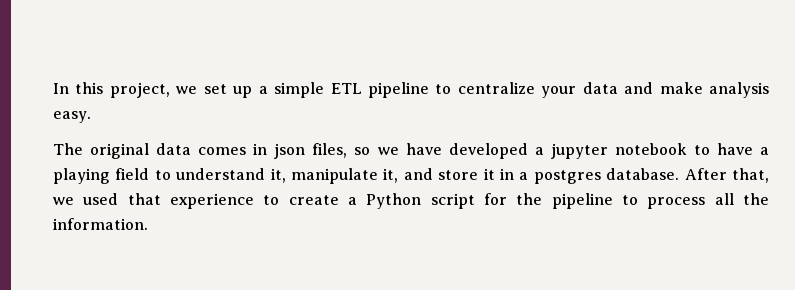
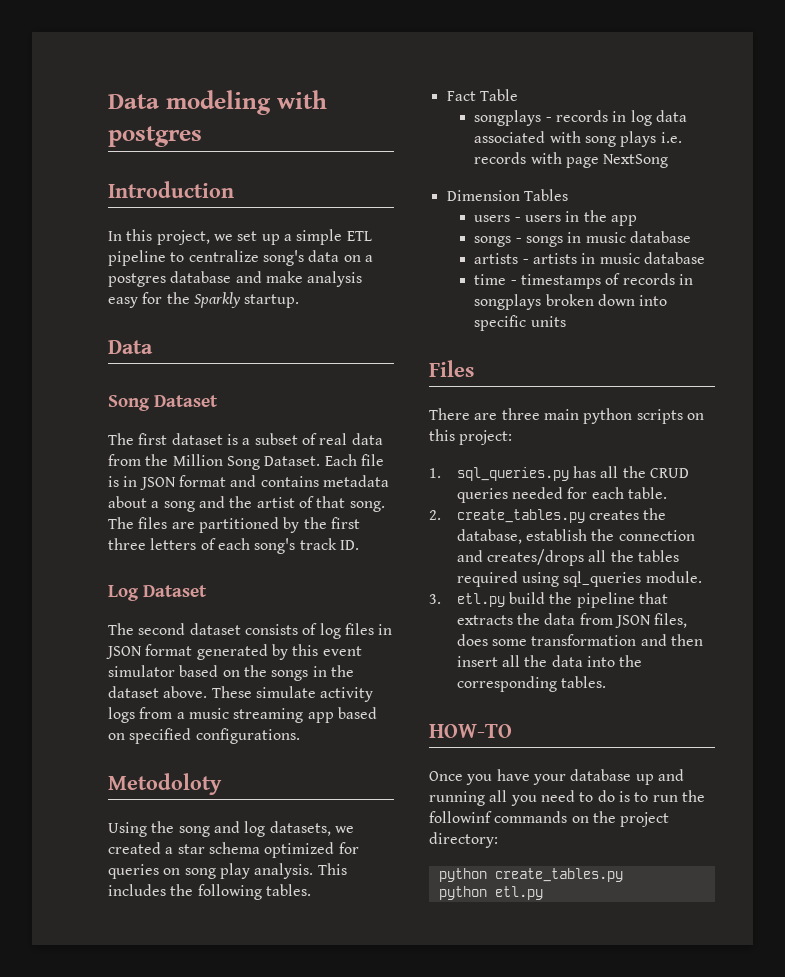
(53, 88) none -> [108,90,327,115] [108,126,202,147] [108,181,234,198] Data modeling with postgres // Introduction //
[541,82,769,98] [53,111,91,123] [53,143,769,159] [53,168,769,184] [53,193,770,209] [53,218,148,230] your data and make analysis easy. // The original data comes in json files, so we have developed a jupyter notebook to have a playing field to understand it, manipulate it, and store it in a postgres database. After that, we used that experience to create a Python script for the pipeline to process all the information. -> [262,250,373,266] [108,271,363,287] [108,292,300,308] [108,340,153,354] [108,395,218,411] [108,433,383,445] [108,454,384,470] [108,475,389,490] [108,496,385,512] [108,517,360,533] [108,538,359,554] [108,585,207,601] [108,623,393,639] [106,644,362,660] [108,665,354,681] [108,686,374,702] [108,707,377,723] [108,728,300,744] [108,773,222,795] [108,821,354,837] [108,842,359,858] [108,863,347,879] [108,884,311,900] [446,89,518,101] [474,110,687,126] [474,131,682,147] [474,152,669,168] [446,189,568,201] [474,210,637,226] [474,231,691,247] [474,252,705,264] [474,273,693,289] [474,294,668,310] [474,315,566,331] [429,360,474,377] [429,408,704,424] [429,429,513,445] [429,466,689,481] [456,487,667,503] [429,508,667,523] [456,529,695,544] [456,549,679,566] [456,571,702,587] [429,592,668,608] [456,613,688,628] [456,634,703,646] [456,655,643,667] [456,676,606,692] [429,724,512,738] [429,769,684,785] [429,790,705,806] [429,811,670,827] [429,832,498,848] [438,868,623,882] [438,886,543,900] song's data on a postgres database and make analysis easy for the Sparkly startup. // Data // Song Dataset // The first dataset is a subset of real data from the Million Song Dataset. Each file is in JSON format and contains metadata about a song and the artist of that song. The files are partitioned by the first three letters of each song's track ID. // Log Dataset // The second dataset consists of log files in JSON format generated by this event simulator based on the songs in the dataset above. These simulate activity logs from a music streaming app based on specified configurations. // Metodoloty // Using the song and log datasets, we created a star schema optimized for queries on song play analysis. This includes the following tables. // Fact Table // songplays - records in log data associated with song plays i.e. records with page NextSong // Dimension Tables // users - users in the app // songs - songs in music database // artists - artists in music database // time - timestamps of records in songplays broken down into specific units // Files // There are three main python scripts on this project: // 1. sql_queries.py has all the CRUD queries needed for each table. // 2. create_tables.py creates the database, establish the connection and creates/drops all the tables required using sql_queries module. // 3. etl.py build the pipeline that extracts the data from JSON files, does some transformation and then insert all the data into the corresponding tables. // HOW-TO // Once you have your database up and running all you need to do is to run the followinf commands on the project directory: // python create_tables.py // python etl.py

